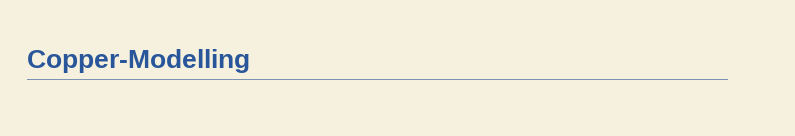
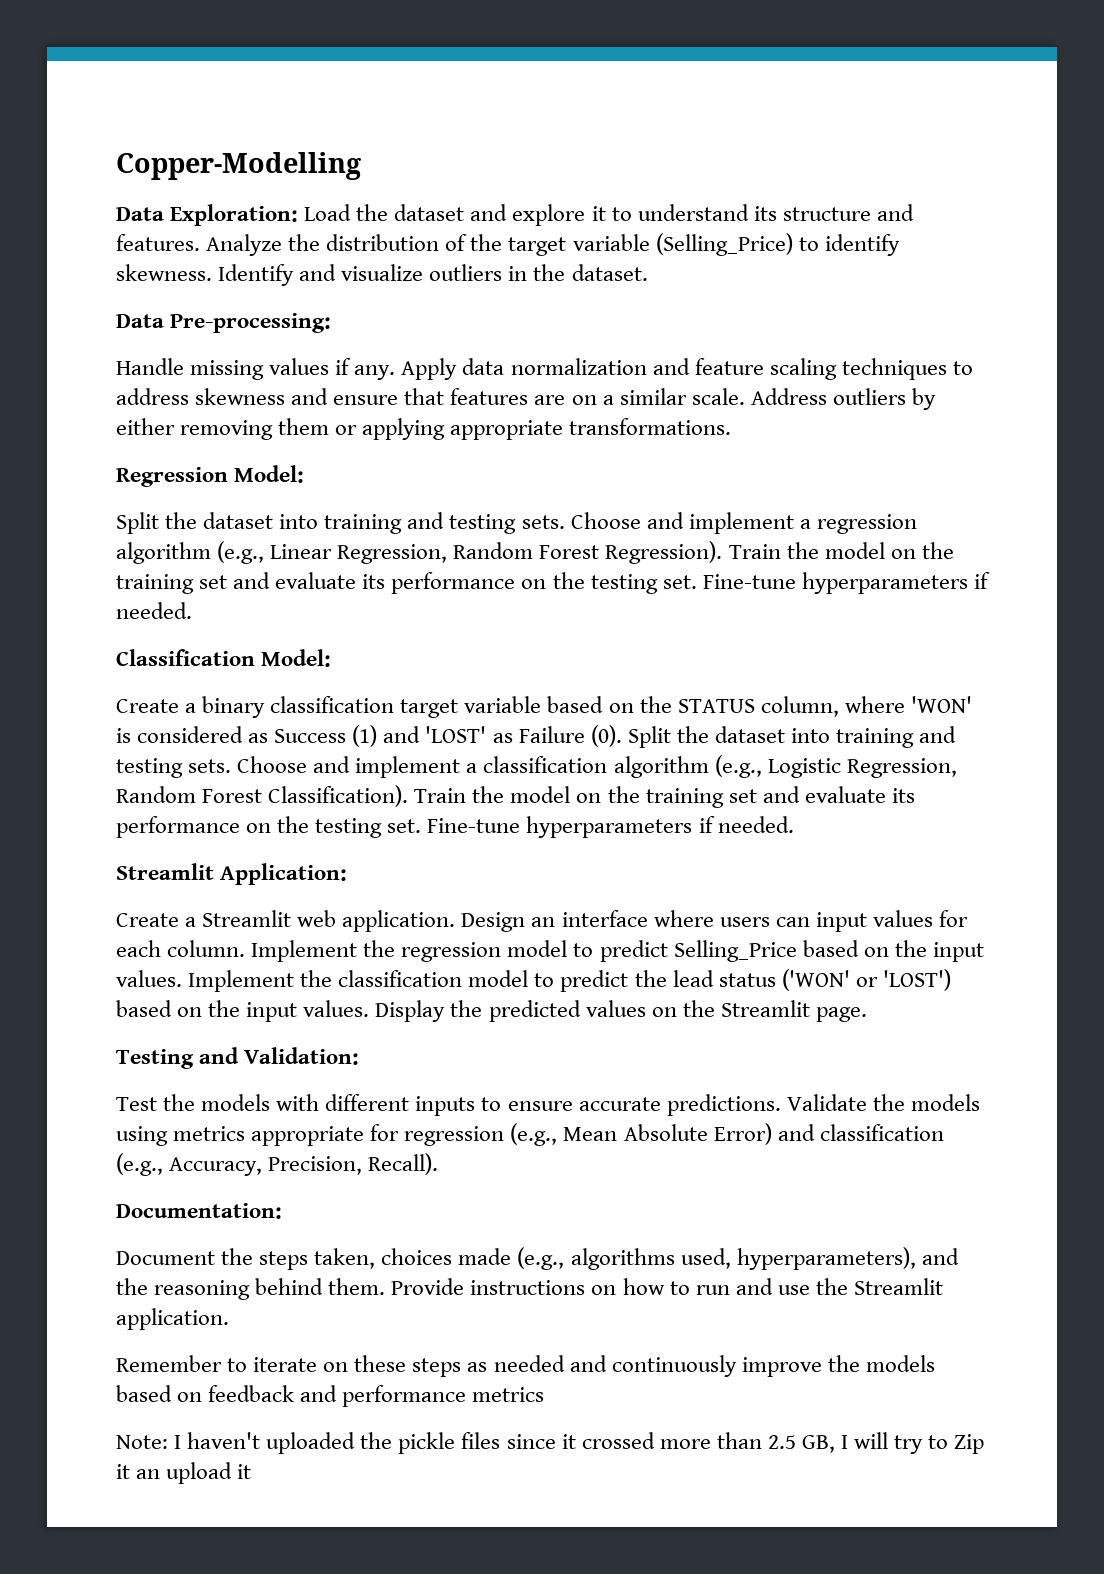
(250, 61) none -> [116,204,914,226] [116,233,900,256] [116,264,648,286] [116,313,332,333] [116,358,973,380] [116,388,936,410] [116,418,732,440] [116,465,305,487] [116,512,917,534] [116,541,954,564] [116,572,990,594] [116,602,192,619] [116,649,332,667] [116,696,972,718] [116,725,957,748] [116,755,957,778] [116,785,915,808] [116,816,794,838] [116,863,348,885] [116,910,968,932] [116,940,984,962] [116,969,951,992] [116,1000,867,1022] [116,1047,360,1069] [116,1094,980,1116] [116,1123,944,1146] [116,1153,439,1176] [116,1203,282,1219] [116,1247,959,1270] [116,1278,943,1300] [116,1308,229,1330] [116,1355,935,1377] [116,1385,545,1407] [116,1432,985,1454] [116,1462,252,1484] // Data Exploration: Load the dataset and explore it to understand its structure and features. Analyze the distribution of the target variable (Selling_Price) to identify skewness. Identify and visualize outliers in the dataset. // Data Pre-processing: // Handle missing values if any. Apply data normalization and feature scaling techniques to address skewness and ensure that features are on a similar scale. Address outliers by either removing them or applying appropriate transformations. // Regression Model: // Split the dataset into training and testing sets. Choose and implement a regression algorithm (e.g., Linear Regression, Random Forest Regression). Train the model on the training set and evaluate its performance on the testing set. Fine-tune hyperparameters if needed. // Classification Model: // Create a binary classification target variable based on the STATUS column, where 'WON' is considered as Success (1) and 'LOST' as Failure (0). Split the dataset into training and testing sets. Choose and implement a classification algorithm (e.g., Logistic Regression, Random Forest Classification). Train the model on the training set and evaluate its performance on the testing set. Fine-tune hyperparameters if needed. // Streamlit Application: // Create a Streamlit web application. Design an interface where users can input values for each column. Implement the regression model to predict Selling_Price based on the input values. Implement the classification model to predict the lead status ('WON' or 'LOST') based on the input values. Display the predicted values on the Streamlit page. // Testing and Validation: // Test the models with different inputs to ensure accurate predictions. Validate the models using metrics appropriate for regression (e.g., Mean Absolute Error) and classification (e.g., Accuracy, Precision, Recall). // Documentation: // Document the steps taken, choices made (e.g., algorithms used, hyperparameters), and the reasoning behind them. Provide instructions on how to run and use the Streamlit application. // Remember to iterate on these steps as needed and continuously improve the models based on feedback and performance metrics // Note: I haven't uploaded the pickle files since it crossed more than 2.5 GB, I will try to Zip it an upload it

